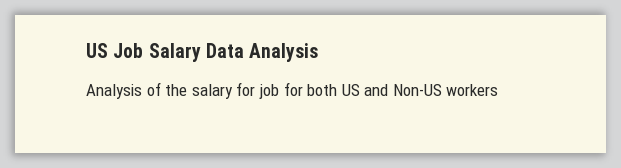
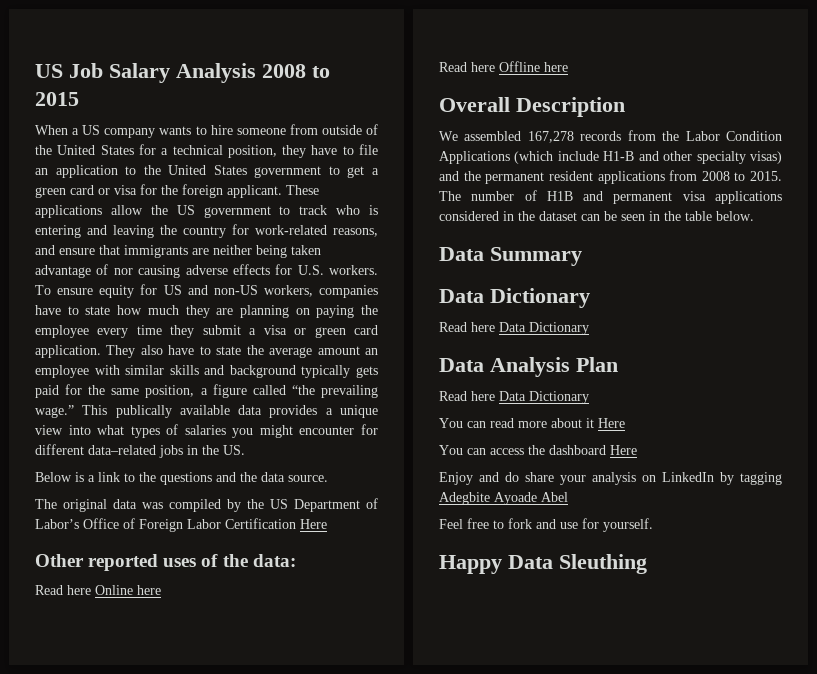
[205,43,319,62] [86,82,499,99] Data Analysis // Analysis of the salary for job for both US and Non-US workers -> [176,63,330,83] [35,92,79,106] [35,124,378,138] [35,144,379,158] [35,165,379,178] [35,184,319,198] [35,205,378,218] [35,224,378,238] [35,245,321,258] [35,264,378,278] [35,284,378,298] [35,305,378,318] [35,325,379,338] [35,345,379,358] [35,365,378,378] [35,384,378,398] [35,405,378,418] [35,424,378,438] [35,444,245,458] [35,472,328,485] [35,498,378,512] [35,518,327,532] [35,554,296,571] [35,585,161,595] [439,61,568,72] [439,97,625,117] [439,130,782,143] [439,151,782,164] [439,170,782,184] [439,190,782,204] [439,211,754,221] [439,247,582,266] [439,288,590,308] [439,322,589,335] [439,357,618,377] [439,391,589,404] [439,418,625,428] [439,445,637,455] [439,472,782,485] [439,492,568,505] [439,518,653,532] [439,554,647,574] Analysis 2008 to 2015 // When a US company wants to hire someone from outside of the United States for a technical position, they have to file an application to the United States government to get a green card or visa for the foreign applicant. These applications allow the US government to track who is entering and leaving the country for work-related reasons, and ensure that immigrants are neither being taken advantage of nor causing adverse effects for U.S. workers. To ensure equity for US and non-US workers, companies have to state how much they are planning on paying the employee every time they submit a visa or green card application. They also have to state the average amount an employee with similar skills and background typically gets paid for the same position, a figure called “the prevailing wage.” This publically available data provides a unique view into what types of salaries you might encounter for different data–related jobs in the US. // Below is a link to the questions and the data source. // The original data was compiled by the US Department of Labor’s Office of Foreign Labor Certification Here // Other reported uses of the data: // Read here Online here // Read here Offline here // Overall Description // We assembled 167,278 records from the Labor Condition Applications (which include H1-B and other specialty visas) and the permanent resident applications from 2008 to 2015. The number of H1B and permanent visa applications considered in the dataset can be seen in the table below. // Data Summary // Data Dictionary // Read here Data Dictionary // Data Analysis Plan // Read here Data Dictionary // You can read more about it Here // You can access the dashboard Here // Enjoy and do share your analysis on LinkedIn by tagging Adegbite Ayoade Abel // Feel free to fork and use for yourself. // Happy Data Sleuthing

